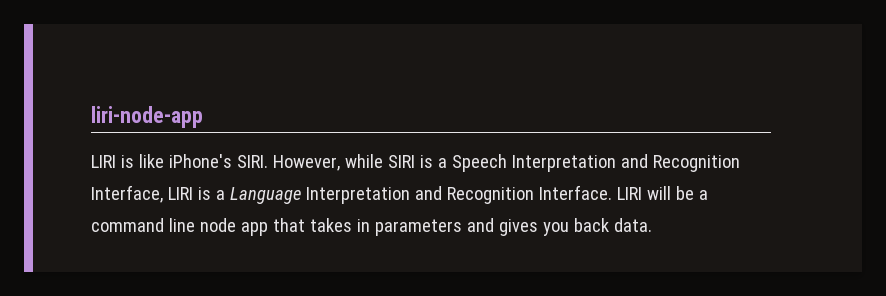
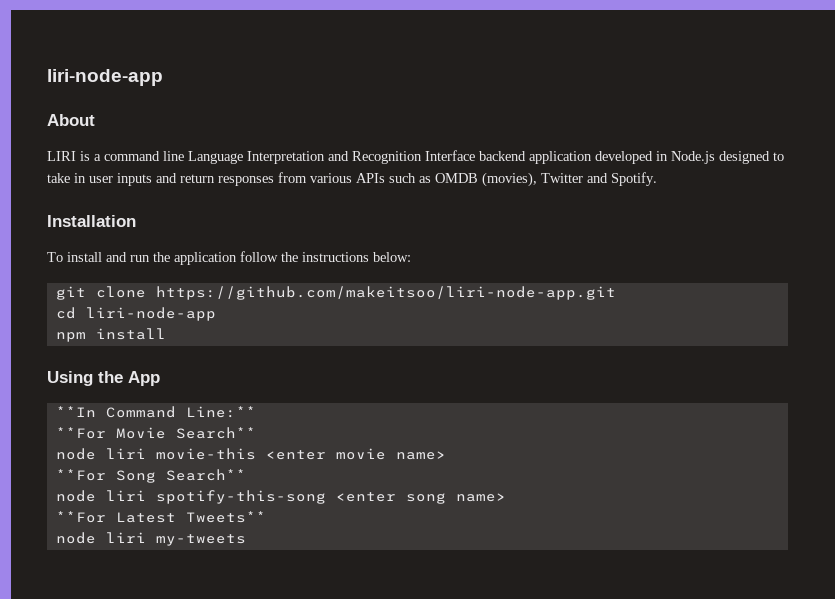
[91,106,203,128] [91,154,740,172] [91,185,708,204] [91,218,652,236] liri-node-app // LIRI is like iPhone's SIRI. However, while SIRI is a Speech Interpretation and Recognition Interface, LIRI is a Language Interpretation and Recognition Interface. LIRI will be a command line node app that takes in parameters and gives you back data. -> [47,69,163,86] [47,114,95,126] [47,150,784,164] [47,172,657,187] [47,215,136,227] [47,251,411,265] [55,286,616,300] [55,307,216,321] [55,328,166,342] [47,371,160,386] [55,406,256,418] [55,427,256,439] [55,448,446,460] [55,469,246,483] [55,490,506,504] [55,511,266,523] [55,532,246,546] liri-node-app // About // LIRI is a command line Language Interpretation and Recognition Interface backend application developed in Node.js designed to take in user inputs and return responses from various APIs such as OMDB (movies), Twitter and Spotify. // Installation // To install and run the application follow the instructions below: // git clone https://github.com/makeitsoo/liri-node-app.git // cd liri-node-app // npm install // Using the App // **In Command Line:** // **For Movie Search** // node liri movie-this <enter movie name> // **For Song Search** // node liri spotify-this-song <enter song name> // **For Latest Tweets** // node liri my-tweets

